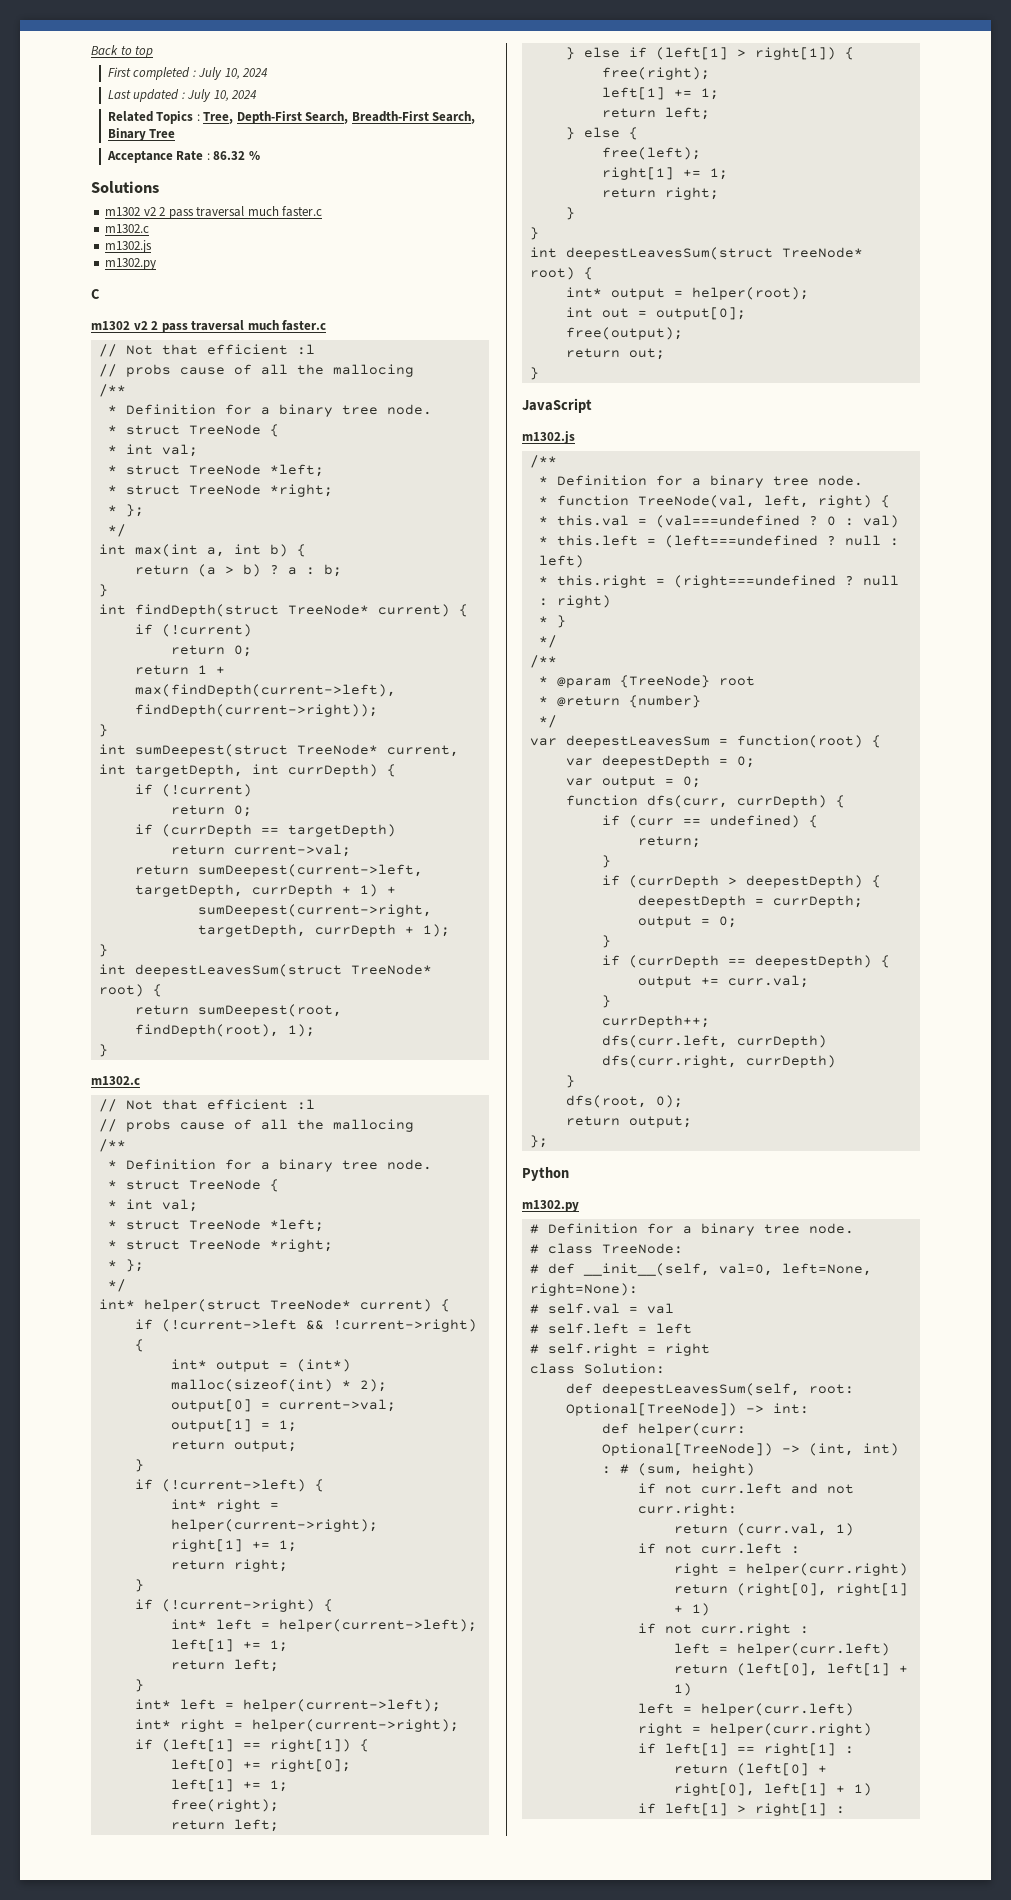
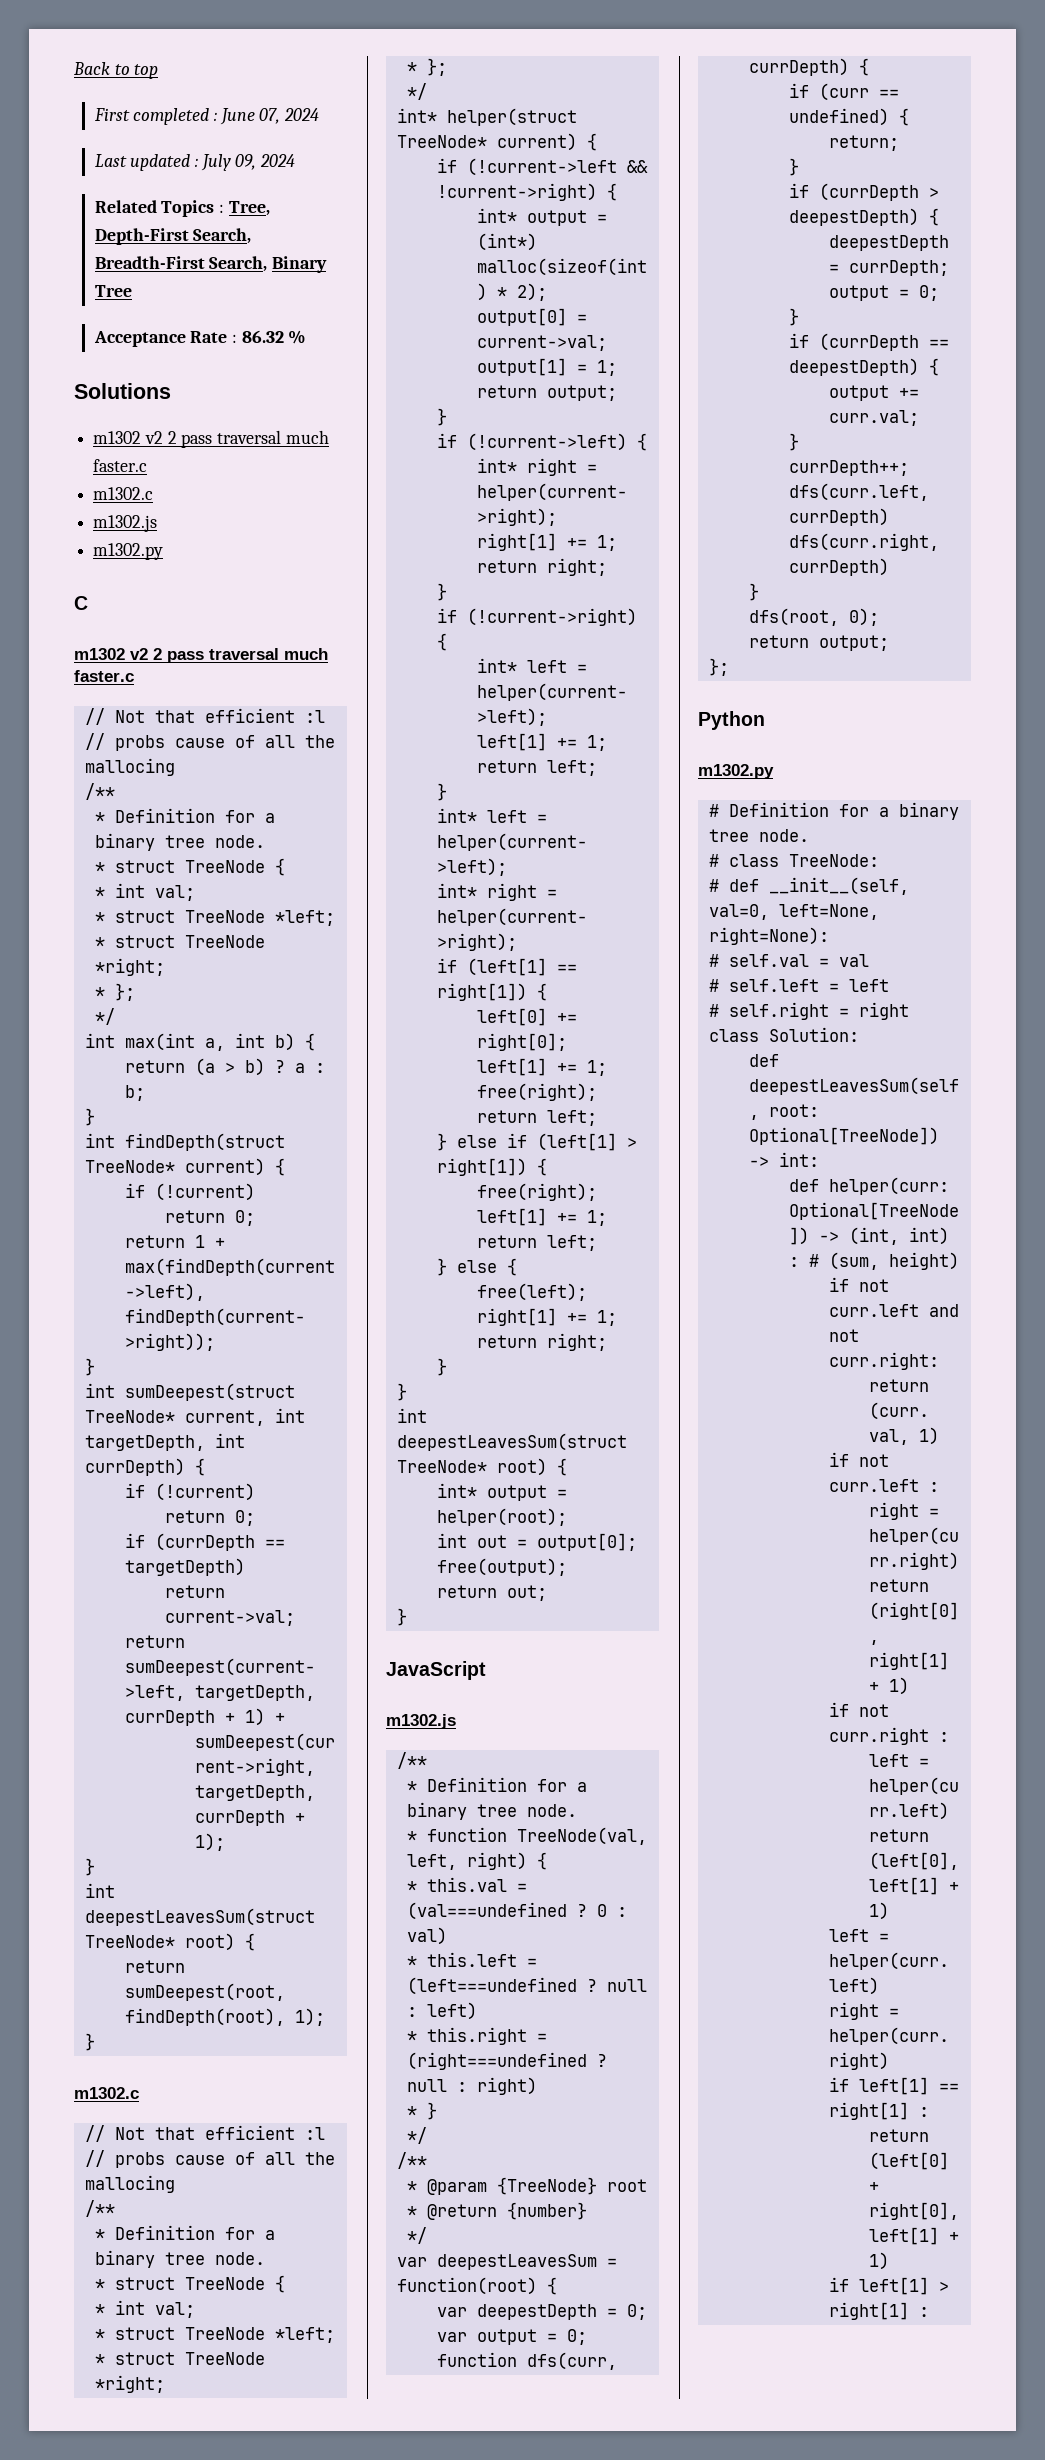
[198,67,240,80] July 10, -> [219,108,281,125] June 07,
[213,90,229,101] 10, -> [235,154,257,170] 09,

